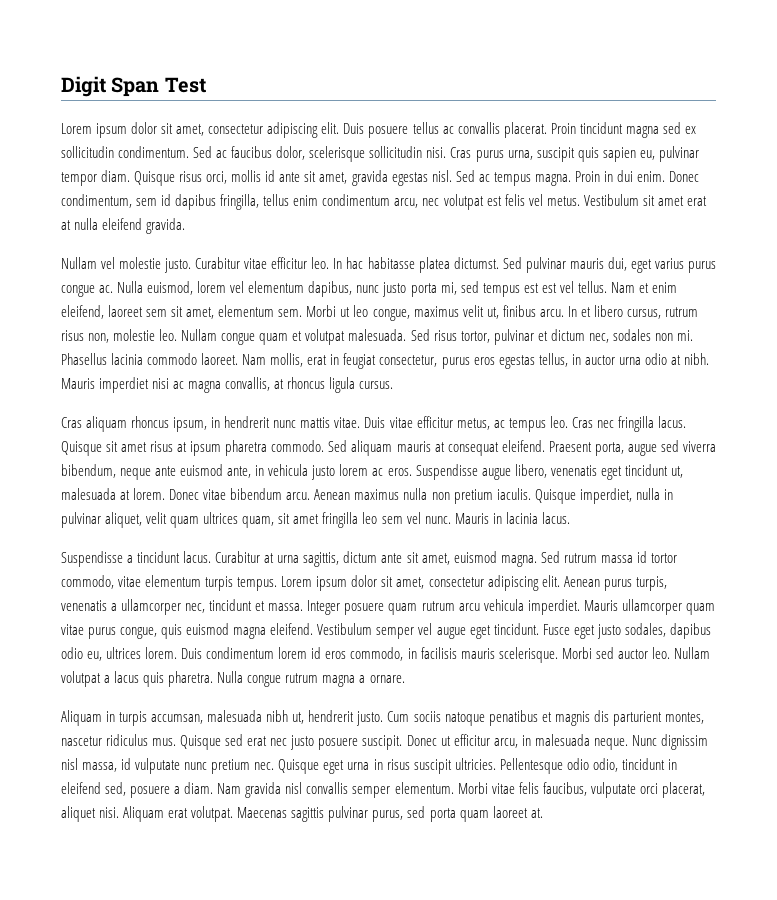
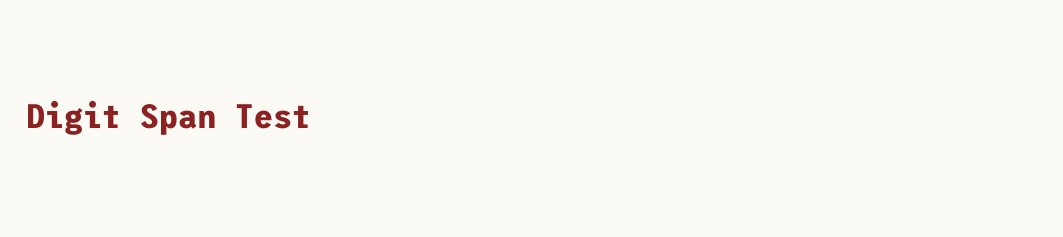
[61,122,696,138] [61,146,699,162] [61,170,700,186] [61,194,707,210] [61,218,186,234] [61,257,716,273] [61,281,677,297] [61,305,698,321] [61,329,693,345] [61,353,709,369] [61,377,394,393] [61,416,686,432] [61,440,716,456] [61,464,683,480] [61,488,673,504] [61,512,570,528] [61,551,677,567] [61,575,667,591] [61,599,715,615] [61,623,711,639] [61,647,710,663] [61,671,405,687] [61,710,704,726] [61,734,708,750] [61,758,677,774] [61,782,705,798] [61,806,543,822] // Lorem ipsum dolor sit amet, consectetur adipiscing elit. Duis posuere tellus ac convallis placerat. Proin tincidunt magna sed ex sollicitudin condimentum. Sed ac faucibus dolor, scelerisque sollicitudin nisi. Cras purus urna, suscipit quis sapien eu, pulvinar tempor diam. Quisque risus orci, mollis id ante sit amet, gravida egestas nisl. Sed ac tempus magna. Proin in dui enim. Donec condimentum, sem id dapibus fringilla, tellus enim condimentum arcu, nec volutpat est felis vel metus. Vestibulum sit amet erat at nulla eleifend gravida. // Nullam vel molestie justo. Curabitur vitae efficitur leo. In hac habitasse platea dictumst. Sed pulvinar mauris dui, eget varius purus congue ac. Nulla euismod, lorem vel elementum dapibus, nunc justo porta mi, sed tempus est est vel tellus. Nam et enim eleifend, laoreet sem sit amet, elementum sem. Morbi ut leo congue, maximus velit ut, finibus arcu. In et libero cursus, rutrum risus non, molestie leo. Nullam congue quam et volutpat malesuada. Sed risus tortor, pulvinar et dictum nec, sodales non mi. Phasellus lacinia commodo laoreet. Nam mollis, erat in feugiat consectetur, purus eros egestas tellus, in auctor urna odio at nibh. Mauris imperdiet nisi ac magna convallis, at rhoncus ligula cursus. // Cras aliquam rhoncus ipsum, in hendrerit nunc mattis vitae. Duis vitae efficitur metus, ac tempus leo. Cras nec fringilla lacus. Quisque sit amet risus at ipsum pharetra commodo. Sed aliquam mauris at consequat eleifend. Praesent porta, augue sed viverra bibendum, neque ante euismod ante, in vehicula justo lorem ac eros. Suspendisse augue libero, venenatis eget tincidunt ut, malesuada at lorem. Donec vitae bibendum arcu. Aenean maximus nulla non pretium iaculis. Quisque imperdiet, nulla in pulvinar aliquet, velit quam ultrices quam, sit amet fringilla leo sem vel nunc. Mauris in lacinia lacus. // Suspendisse a tincidunt lacus. Curabitur at urna sagittis, dictum ante sit amet, euismod magna. Sed rutrum massa id tortor commodo, vitae elementum turpis tempus. Lorem ipsum dolor sit amet, consectetur adipiscing elit. Aenean purus turpis, venenatis a ullamcorper nec, tincidunt et massa. Integer posuere quam rutrum arcu vehicula imperdiet. Mauris ullamcorper quam vitae purus congue, quis euismod magna eleifend. Vestibulum semper vel augue eget tincidunt. Fusce eget justo sodales, dapibus odio eu, ultrices lorem. Duis condimentum lorem id eros commodo, in facilisis mauris scelerisque. Morbi sed auctor leo. Nullam volutpat a lacus quis pharetra. Nulla congue rutrum magna a ornare. // Aliquam in turpis accumsan, malesuada nibh ut, hendrerit justo. Cum sociis natoque penatibus et magnis dis parturient montes, nascetur ridiculus mus. Quisque sed erat nec justo posuere suscipit. Donec ut efficitur arcu, in malesuada neque. Nunc dignissim nisl massa, id vulputate nunc pretium nec. Quisque eget urna in risus suscipit ultricies. Pellentesque odio odio, tincidunt in eleifend sed, posuere a diam. Nam gravida nisl convallis semper elementum. Morbi vitae felis faucibus, vulputate orci placerat, aliquet nisi. Aliquam erat volutpat. Maecenas sagittis pulvinar purus, sed porta quam laoreet at. -> (311, 116) none

